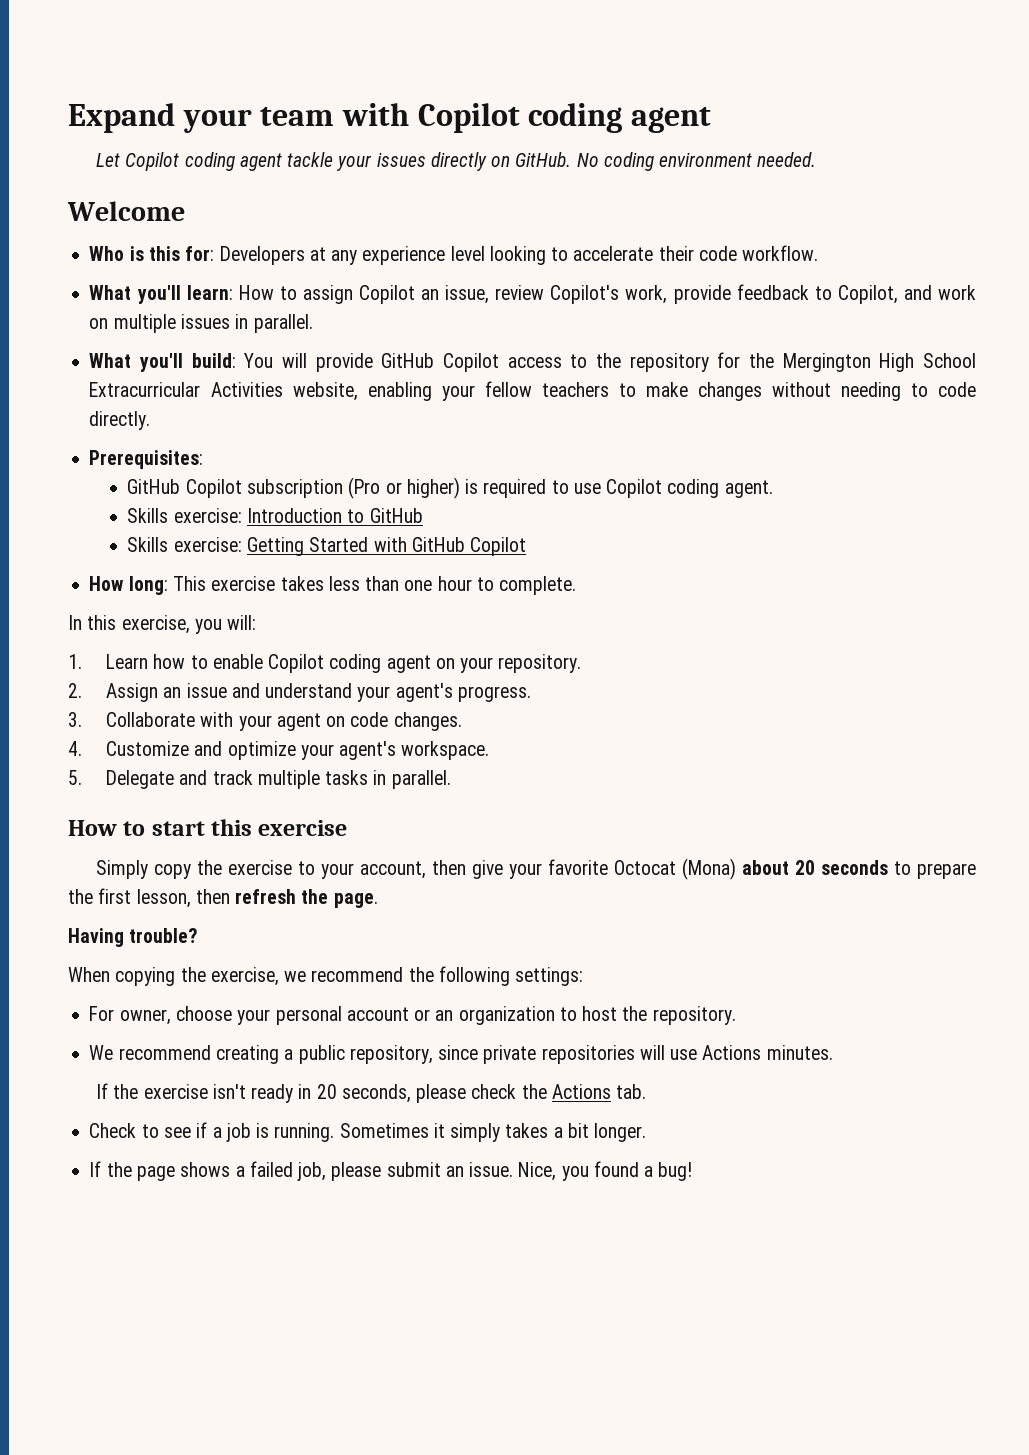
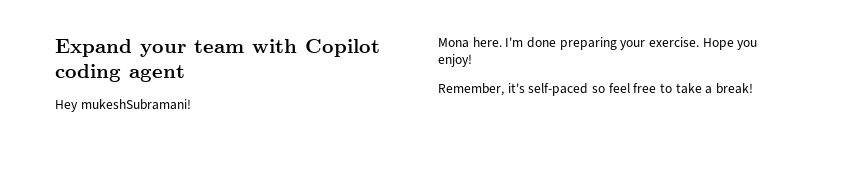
[95,152,817,171] [67,201,185,221] [89,245,819,265] [89,284,977,304] [89,314,313,333] [89,352,976,372] [89,381,976,401] [89,411,151,430] [89,450,204,469] [127,477,773,499] [127,508,423,523] [127,537,527,556] [89,576,577,595] [68,615,257,634] [68,654,582,673] [68,683,531,702] [68,712,462,731] [68,741,490,760] [68,770,451,789] [68,819,348,836] [95,858,976,880] [68,888,378,908] [68,928,198,947] [68,966,584,986] [89,1006,736,1025] [89,1045,833,1064] [95,1083,647,1103] [89,1122,647,1142] [89,1161,693,1181] Let Copilot coding agent tackle your issues directly on GitHub. No coding environment needed. // Welcome // Who is this for: Developers at any experience level looking to accelerate their code workflow. // What you'll learn: How to assign Copilot an issue, review Copilot's work, provide feedback to Copilot, and work on multiple issues in parallel. // What you'll build: You will provide GitHub Copilot access to the repository for the Mergington High School Extracurricular Activities website, enabling your fellow teachers to make changes without needing to code directly. // Prerequisites: // GitHub Copilot subscription (Pro or higher) is required to use Copilot coding agent. // Skills exercise: Introduction to GitHub // Skills exercise: Getting Started with GitHub Copilot // How long: This exercise takes less than one hour to complete. // In this exercise, you will: // 1. Learn how to enable Copilot coding agent on your repository. // 2. Assign an issue and understand your agent's progress. // 3. Collaborate with your agent on code changes. // 4. Customize and optimize your agent's workspace. // 5. Delegate and track multiple tasks in parallel. // How to start this exercise // Simply copy the exercise to your account, then give your favorite Octocat (Mona) about 20 seconds to prepare the first lesson, then refresh the page. // Having trouble? // When copying the exercise, we recommend the following settings: // For owner, choose your personal account or an organization to host the repository. // We recommend creating a public repository, since private repositories will use Actions minutes. // If the exercise isn't ready in 20 seconds, please check the Actions tab. // Check to see if a job is running. Sometimes it simply takes a bit longer. // If the page shows a failed job, please submit an issue. Nice, you found a bug! -> [55,99,191,112] [438,37,758,50] [438,54,472,67] [438,83,753,96] Hey mukeshSubramani! // Mona here. I'm done preparing your exercise. Hope you enjoy! // Remember, it's self-paced so feel free to take a break!

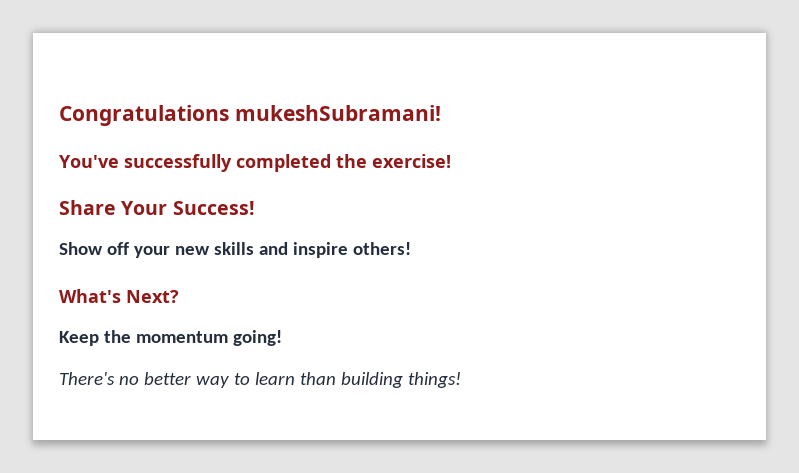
[55,39,380,57] [55,64,185,82] [55,99,191,112] [438,37,758,50] [438,54,472,67] [438,83,753,96] Expand your team with Copilot coding agent // Hey mukeshSubramani! // Mona here. I'm done preparing your exercise. Hope you enjoy! // Remember, it's self-paced so feel free to take a break! -> [59,105,441,126] [59,154,451,172] [59,200,255,215] [59,242,411,258] [59,289,179,303] [59,330,282,346] [59,372,461,388] Congratulations mukeshSubramani! // You've successfully completed the exercise! // Share Your Success! // Show off your new skills and inspire others! // What's Next? // Keep the momentum going! // There's no better way to learn than building things!

